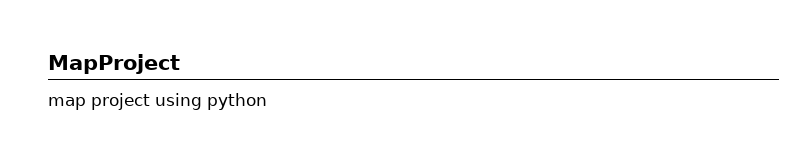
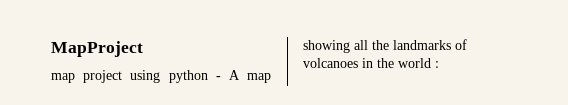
(267, 101) none -> [215,70,271,83] [303,39,467,53] [303,58,439,68] - A map showing all the landmarks of volcanoes in the world :

